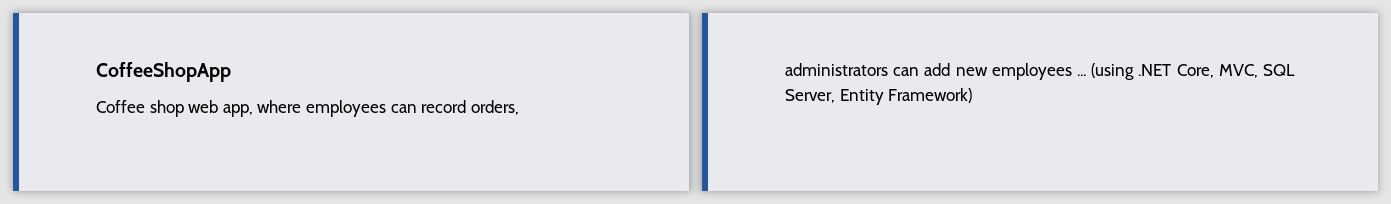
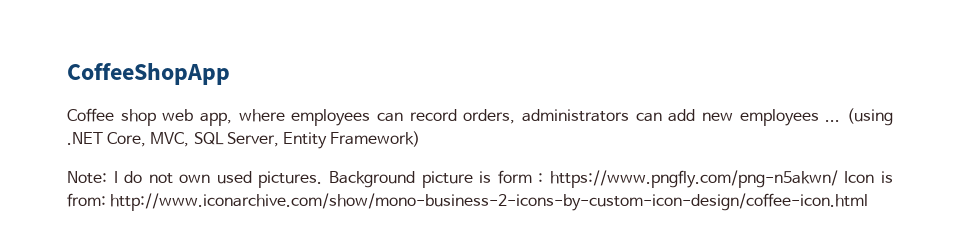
(973, 95) none -> [67,170,893,188] [67,193,869,211] // Note: I do not own used pictures. Background picture is form : https://www.pngfly.com/png-n5akwn/ Icon is from: http://www.iconarchive.com/show/mono-business-2-icons-by-custom-icon-design/coffee-icon.html

